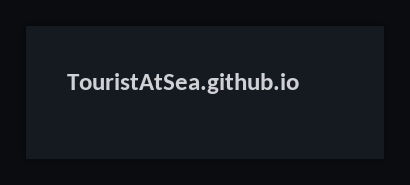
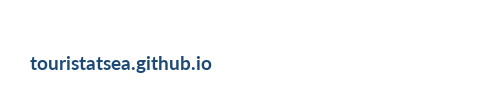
[67,73,299,94] TouristAtSea.github.io -> [30,56,212,73] touristatsea.github.io

